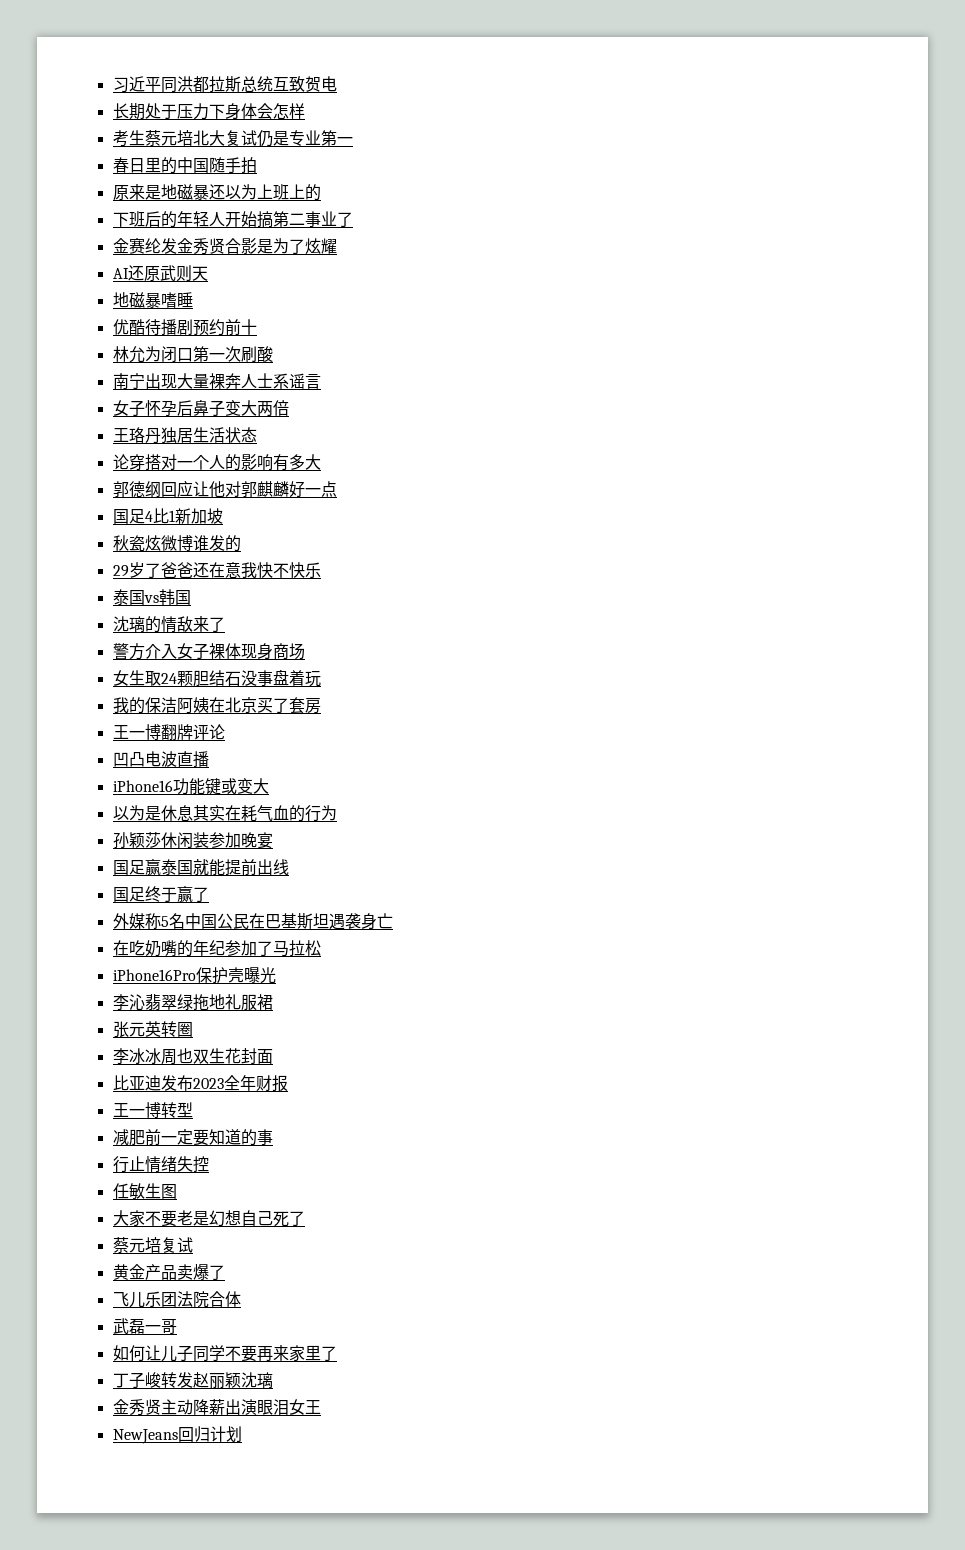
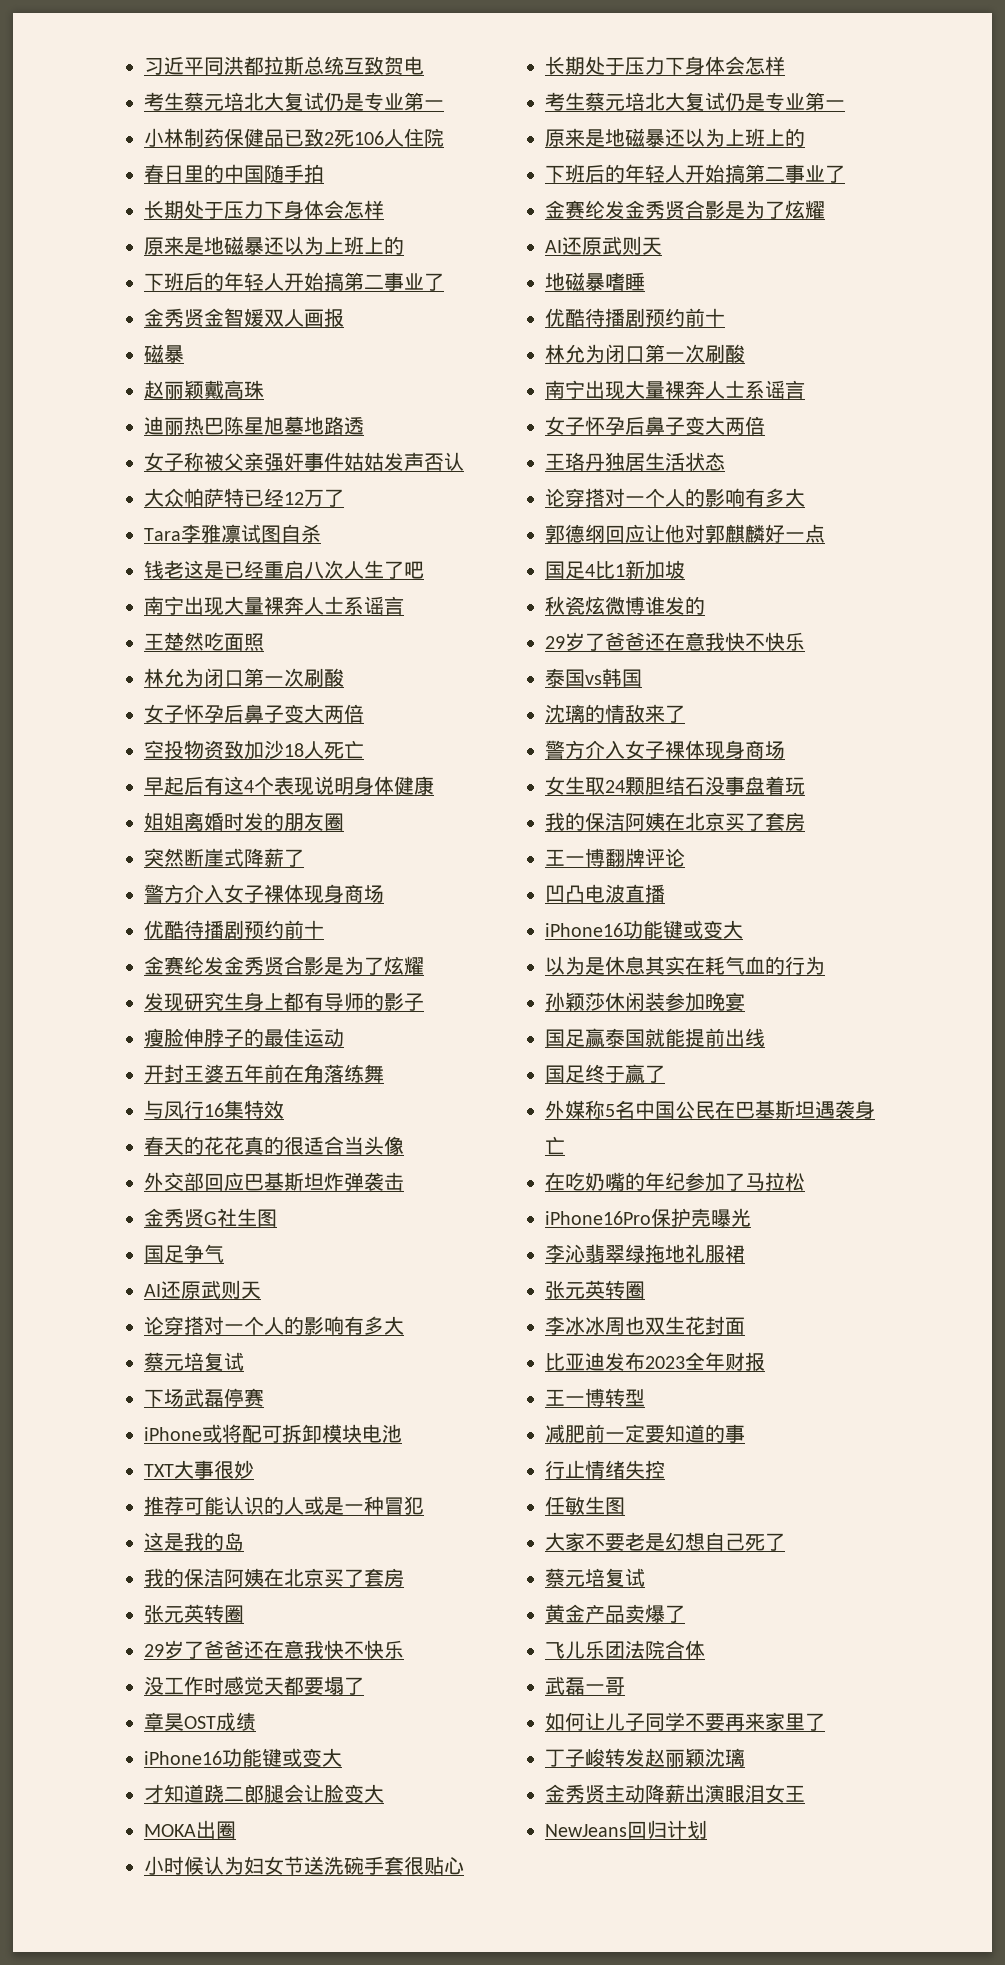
(337, 84) none -> [144,92,444,111] [144,128,444,147] [144,164,324,183] [144,200,384,219] [144,236,404,255] [144,272,444,291] [144,308,344,328] [144,344,184,363] [144,380,264,399] [144,416,364,435] [144,452,464,471] [144,488,344,507] [144,524,321,543] [144,560,424,579] [144,596,404,616] [144,632,264,651] [144,668,344,687] [144,704,364,723] [144,740,364,760] [144,776,434,796] [144,812,344,831] [144,848,304,867] [144,884,384,904] [144,920,324,939] [144,956,424,976] [144,992,424,1012] [144,1028,344,1047] [144,1064,384,1083] [144,1100,284,1119] [144,1136,404,1155] [144,1172,404,1191] [144,1208,277,1228] [144,1244,224,1263] [144,1280,261,1299] [144,1316,404,1335] [144,1352,244,1371] [144,1388,264,1407] [144,1424,402,1443] [144,1460,254,1479] [144,1496,424,1515] [144,1532,244,1551] [144,1568,404,1587] [144,1604,244,1623] [144,1640,404,1659] [144,1676,364,1695] [144,1712,256,1731] [144,1748,342,1767] [144,1784,384,1804] [144,1820,236,1839] [144,1856,464,1875] // 考生蔡元培北大复试仍是专业第一 // 小林制药保健品已致2死106人住院 // 春日里的中国随手拍 // 长期处于压力下身体会怎样 // 原来是地磁暴还以为上班上的 // 下班后的年轻人开始搞第二事业了 // 金秀贤金智媛双人画报 // 磁暴 // 赵丽颖戴高珠 // 迪丽热巴陈星旭墓地路透 // 女子称被父亲强奸事件姑姑发声否认 // 大众帕萨特已经12万了 // Tara李雅凛试图自杀 // 钱老这是已经重启八次人生了吧 // 南宁出现大量裸奔人士系谣言 // 王楚然吃面照 // 林允为闭口第一次刷酸 // 女子怀孕后鼻子变大两倍 // 空投物资致加沙18人死亡 // 早起后有这4个表现说明身体健康 // 姐姐离婚时发的朋友圈 // 突然断崖式降薪了 // 警方介入女子裸体现身商场 // 优酷待播剧预约前十 // 金赛纶发金秀贤合影是为了炫耀 // 发现研究生身上都有导师的影子 // 瘦脸伸脖子的最佳运动 // 开封王婆五年前在角落练舞 // 与凤行16集特效 // 春天的花花真的很适合当头像 // 外交部回应巴基斯坦炸弹袭击 // 金秀贤G社生图 // 国足争气 // AI还原武则天 // 论穿搭对一个人的影响有多大 // 蔡元培复试 // 下场武磊停赛 // iPhone或将配可拆卸模块电池 // TXT大事很妙 // 推荐可能认识的人或是一种冒犯 // 这是我的岛 // 我的保洁阿姨在北京买了套房 // 张元英转圈 // 29岁了爸爸还在意我快不快乐 // 没工作时感觉天都要塌了 // 章昊OST成绩 // iPhone16功能键或变大 // 才知道跷二郎腿会让脸变大 // MOKA出圈 // 小时候认为妇女节送洗碗手套很贴心
[112,157,257,174] // 春日里的中国随手拍 -> (845, 104) none

